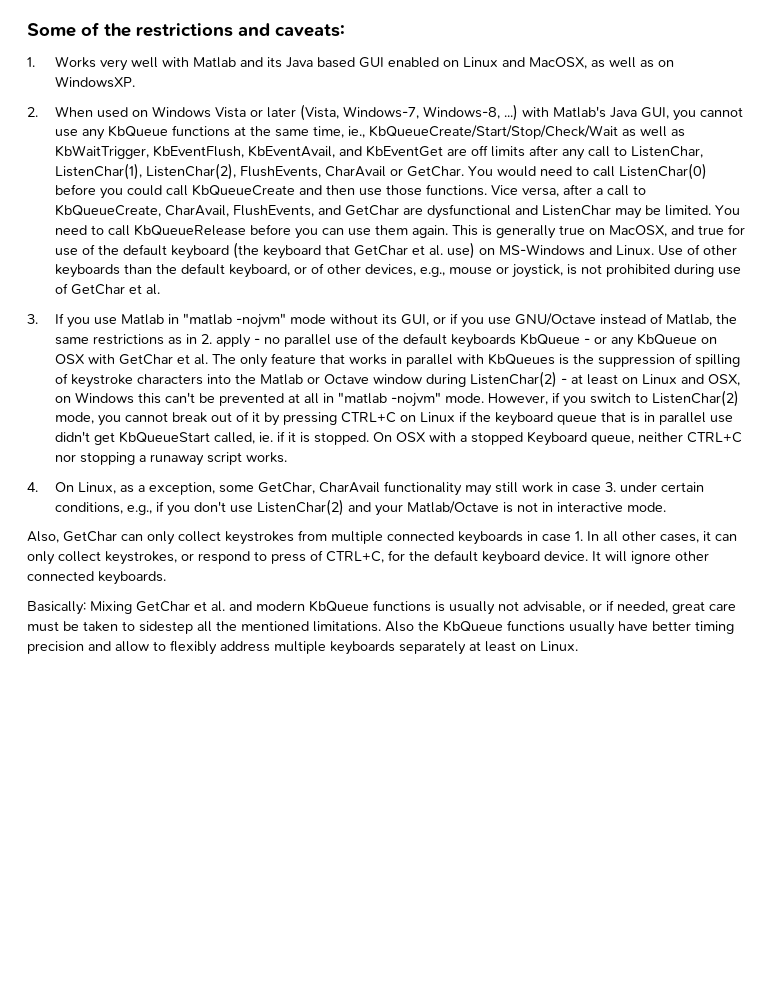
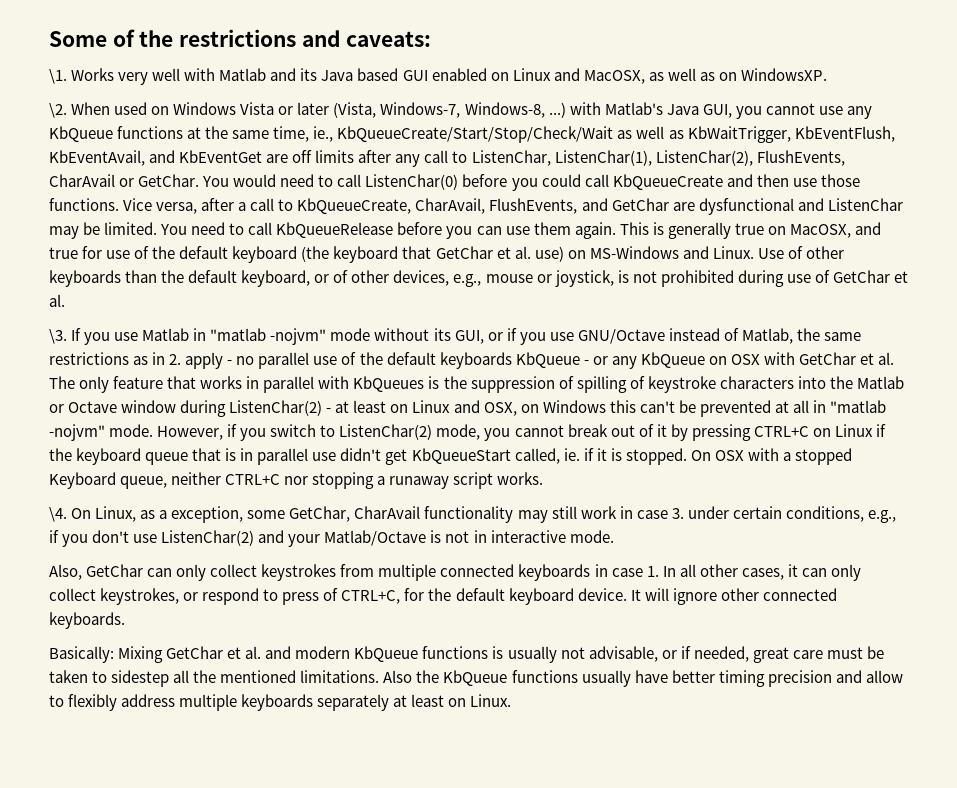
[27,57,35,67] 1. -> [49,69,67,84] \1.
[27,107,38,117] 2. -> [49,103,67,118] \2.
[27,314,38,324] 3. -> [49,329,67,344] \3.
[27,482,38,492] 4. -> [49,507,67,522] \4.

